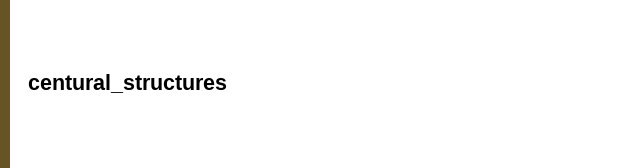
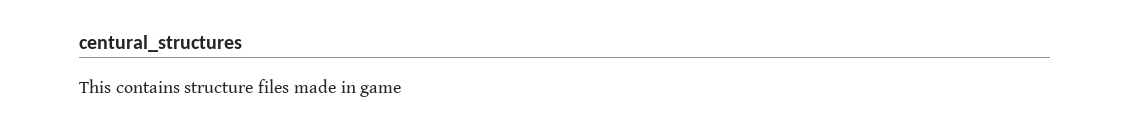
(227, 83) none -> [79,79,402,97] // This contains structure files made in game

